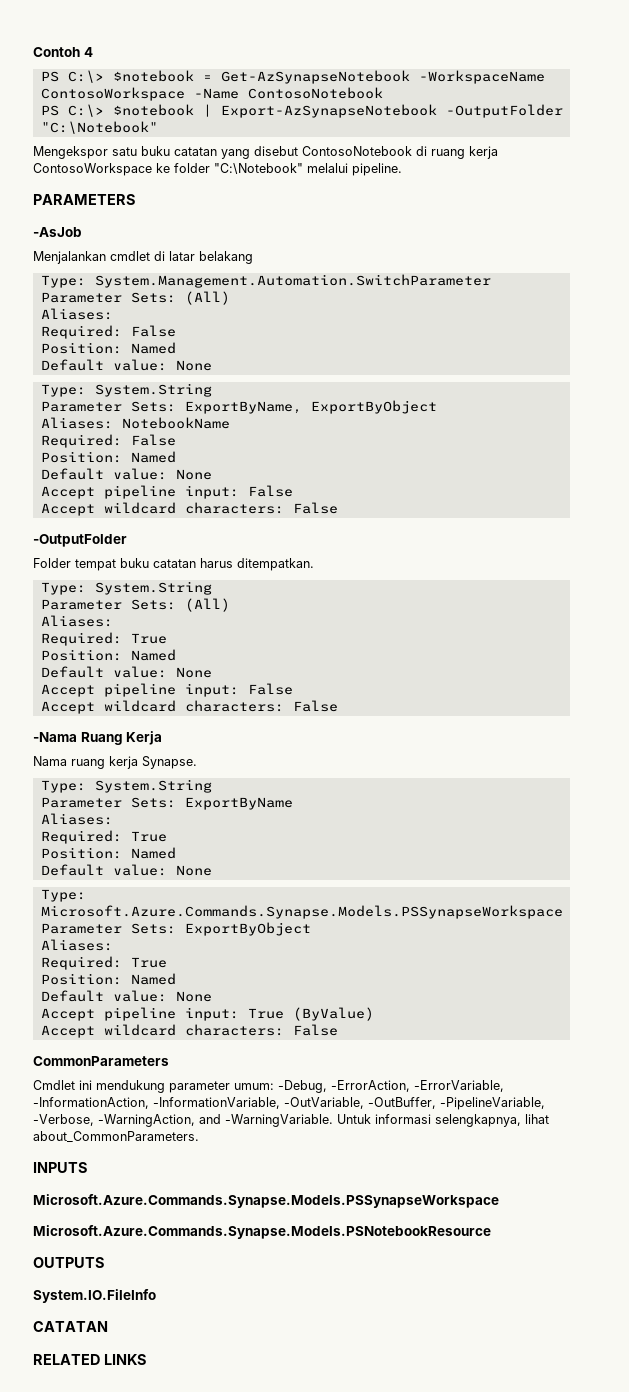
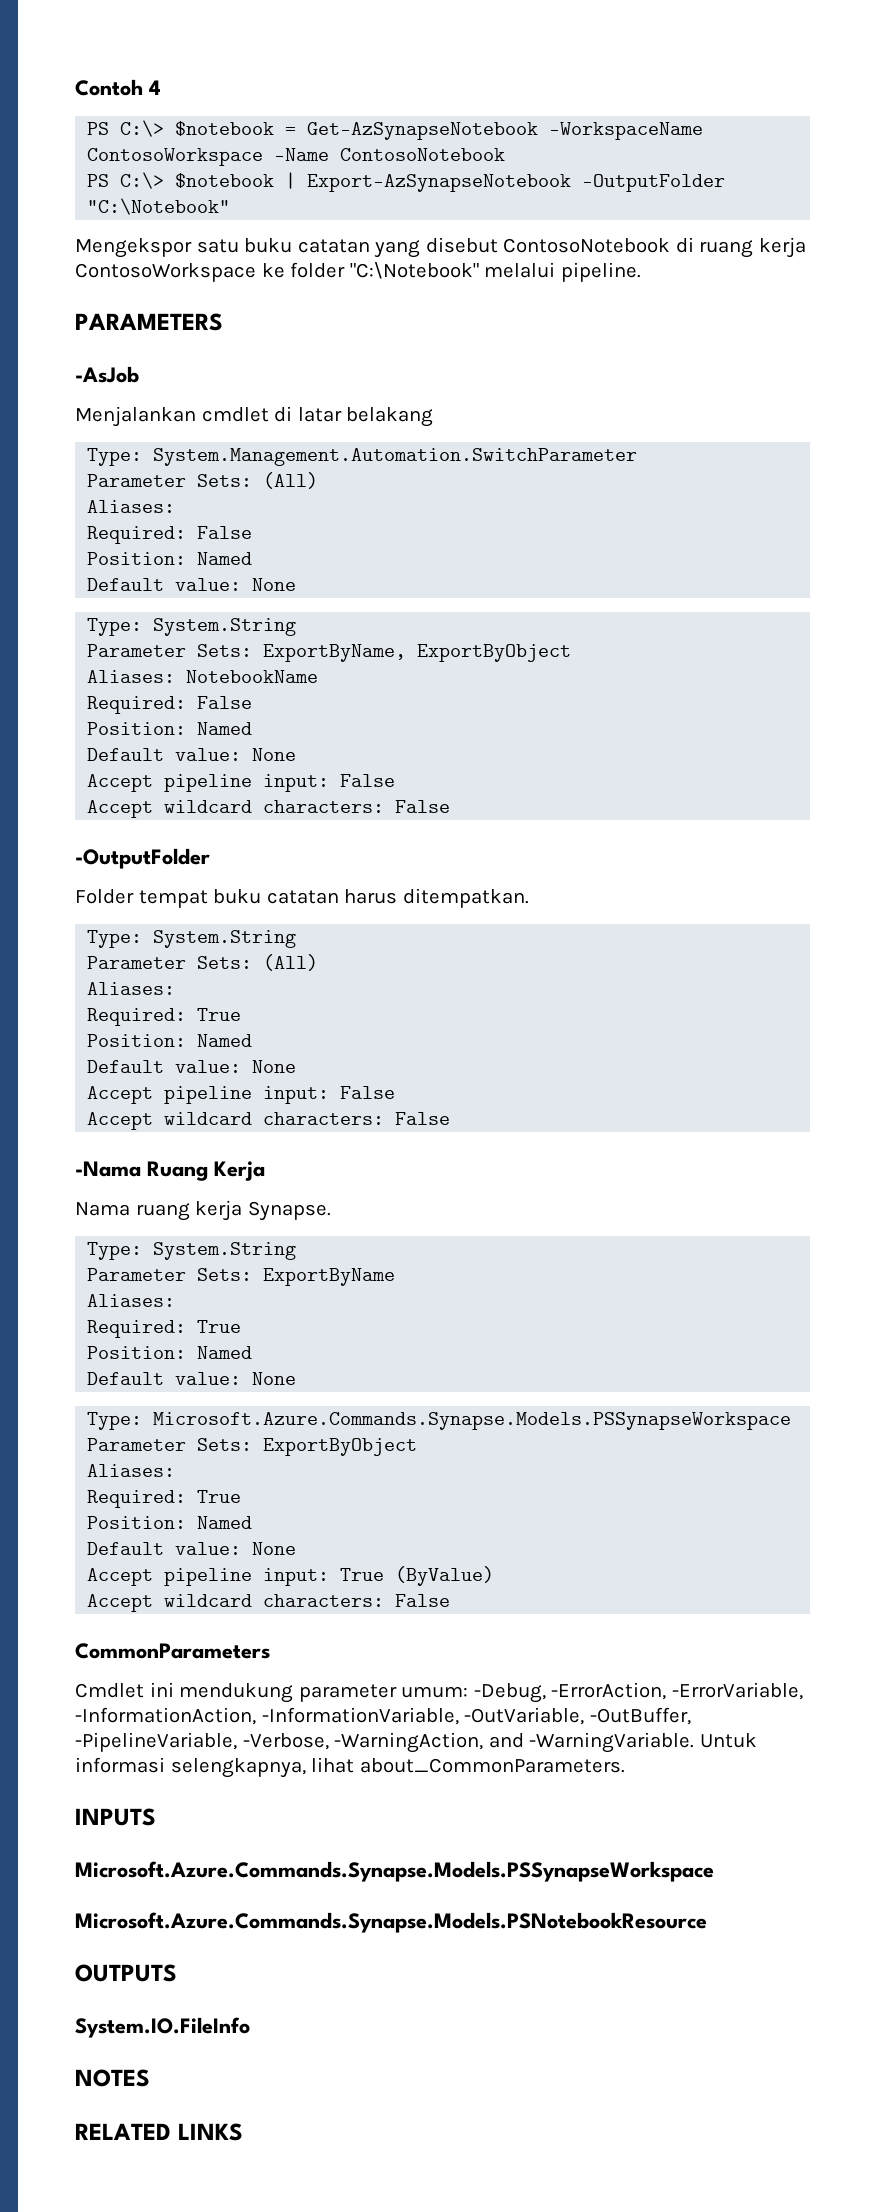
[33,1321,108,1332] CATATAN -> [75,2069,150,2087] NOTES

